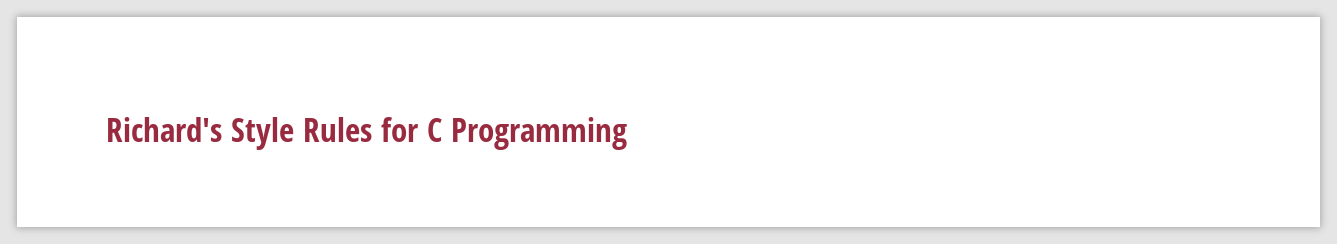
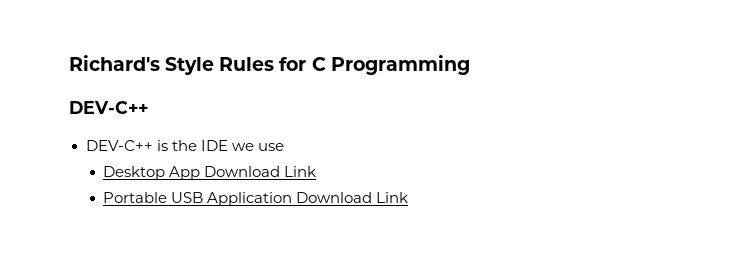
(627, 133) none -> [69,101,148,114] [85,140,284,151] [103,166,317,180] [103,192,409,206] // DEV-C++ // DEV-C++ is the IDE we use // Desktop App Download Link // Portable USB Application Download Link

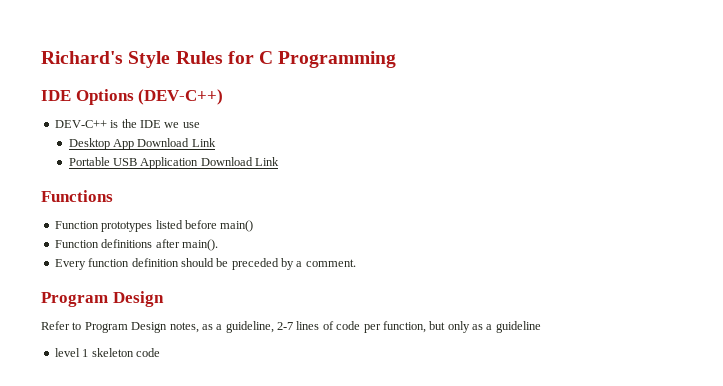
[69,101,148,114] DEV-C++ -> [41,89,224,105] IDE Options (DEV-C++)
(409, 197) none -> [41,190,113,202] [54,220,254,232] [54,239,218,251] [54,258,356,270] [41,291,164,307] [41,321,541,333] [54,348,160,357] // Functions // Function prototypes listed before main() // Function definitions after main(). // Every function definition should be preceded by a comment. // Program Design // Refer to Program Design notes, as a guideline, 2-7 lines of code per function, but only as a guideline // level 1 skeleton code

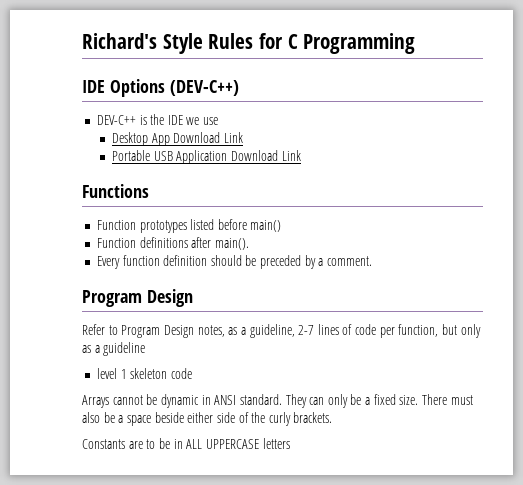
(160, 352) none -> [82,394,473,408] [82,412,333,426] [82,438,290,449] // Arrays cannot be dynamic in ANSI standard. They can only be a fixed size. There must also be a space beside either side of the curly brackets. // Constants are to be in ALL UPPERCASE letters

